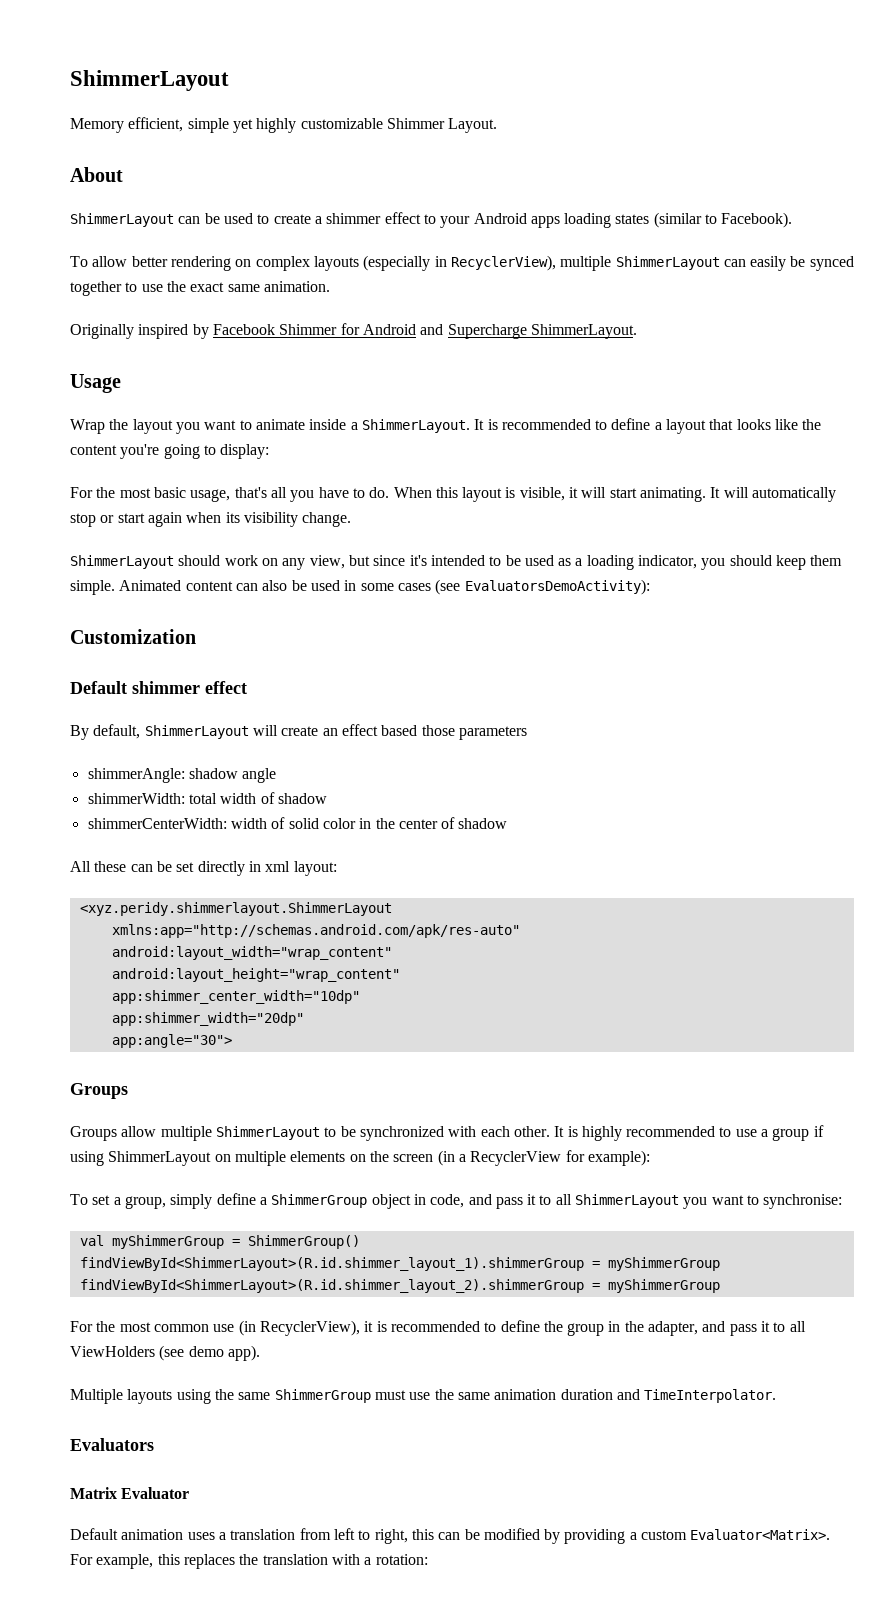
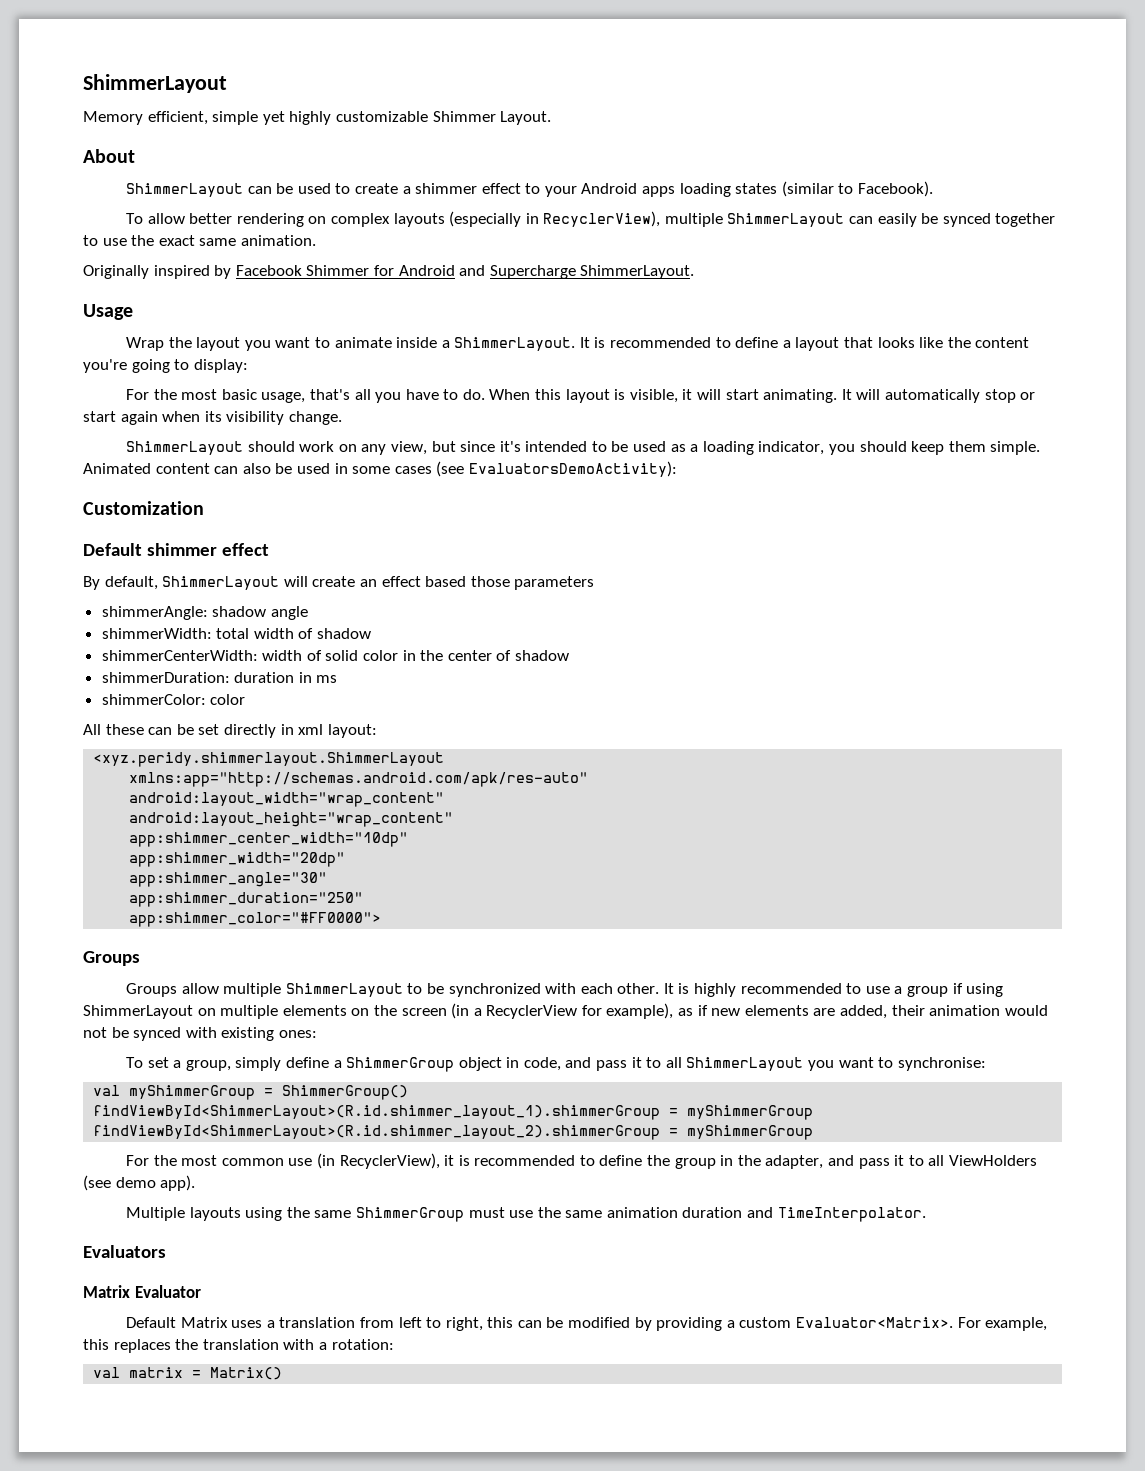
(508, 823) none -> [101,672,338,683] [101,694,246,705] // shimmerDuration: duration in ms // shimmerColor: color
[111,1034,232,1048] app:angle="30"> -> [129,872,328,887] [129,892,364,907] [129,912,382,927] app:shimmer_angle="30" // app:shimmer_duration="250" // app:shimmer_color="#FF0000">
[587,1150,650,1166] example): -> [606,1003,1048,1019] [83,1027,317,1041] example), as if new elements are added, their animation would not be synced with existing ones:
[121,1529,184,1540] animation -> [180,1317,228,1328] Matrix
(428, 1559) none -> [93,1367,283,1380] // val matrix = Matrix()

